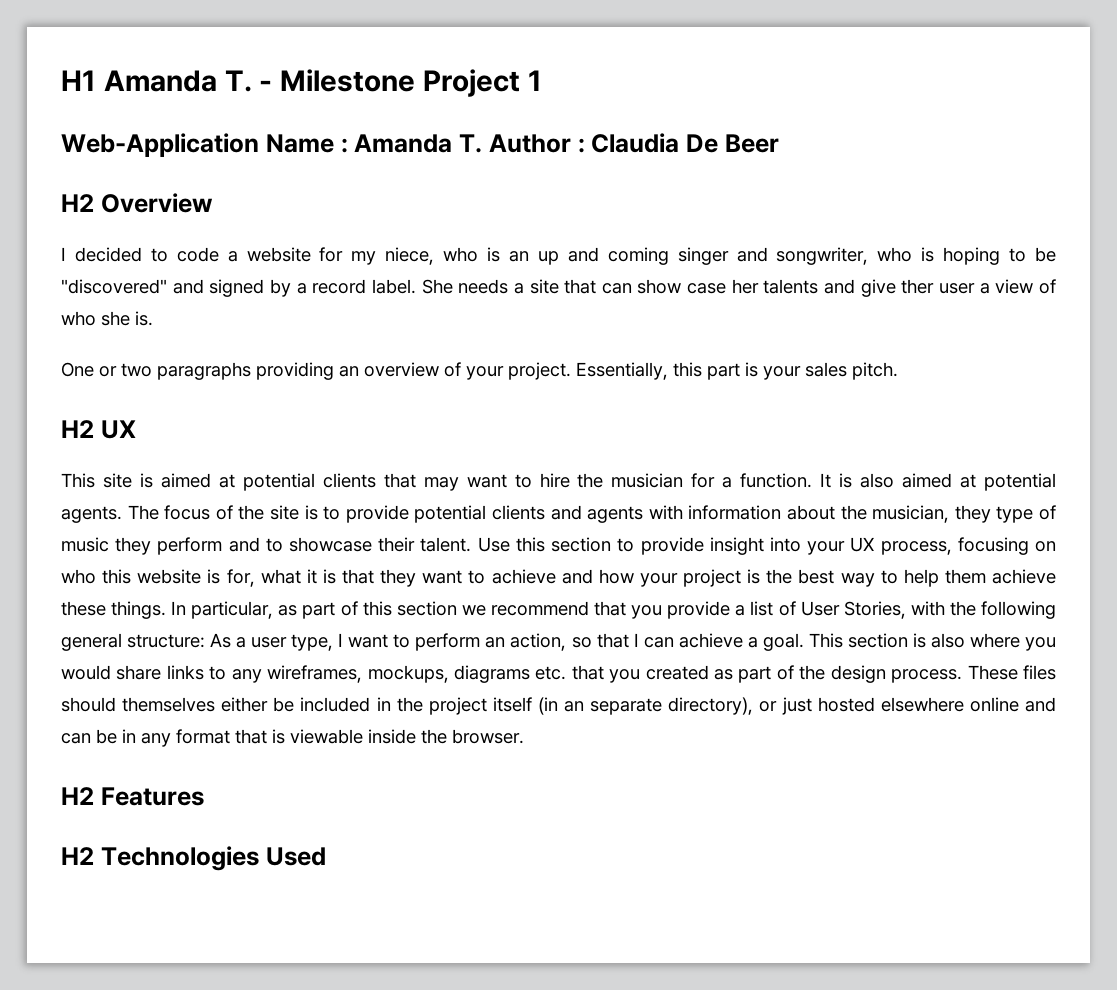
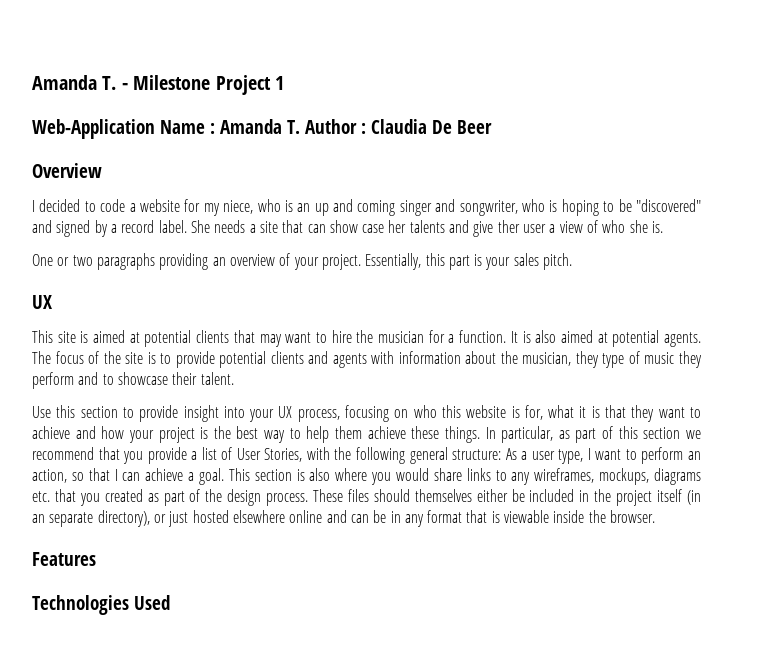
[61,70,96,91] H1 -> (32, 82) none
[61,194,94,212] H2 -> (492, 127) none
[61,420,94,438] H2 -> (573, 261) none
(472, 544) none -> (234, 378) //
[61,787,94,805] H2 -> (656, 516) none
[61,847,94,865] H2 -> (96, 559) none

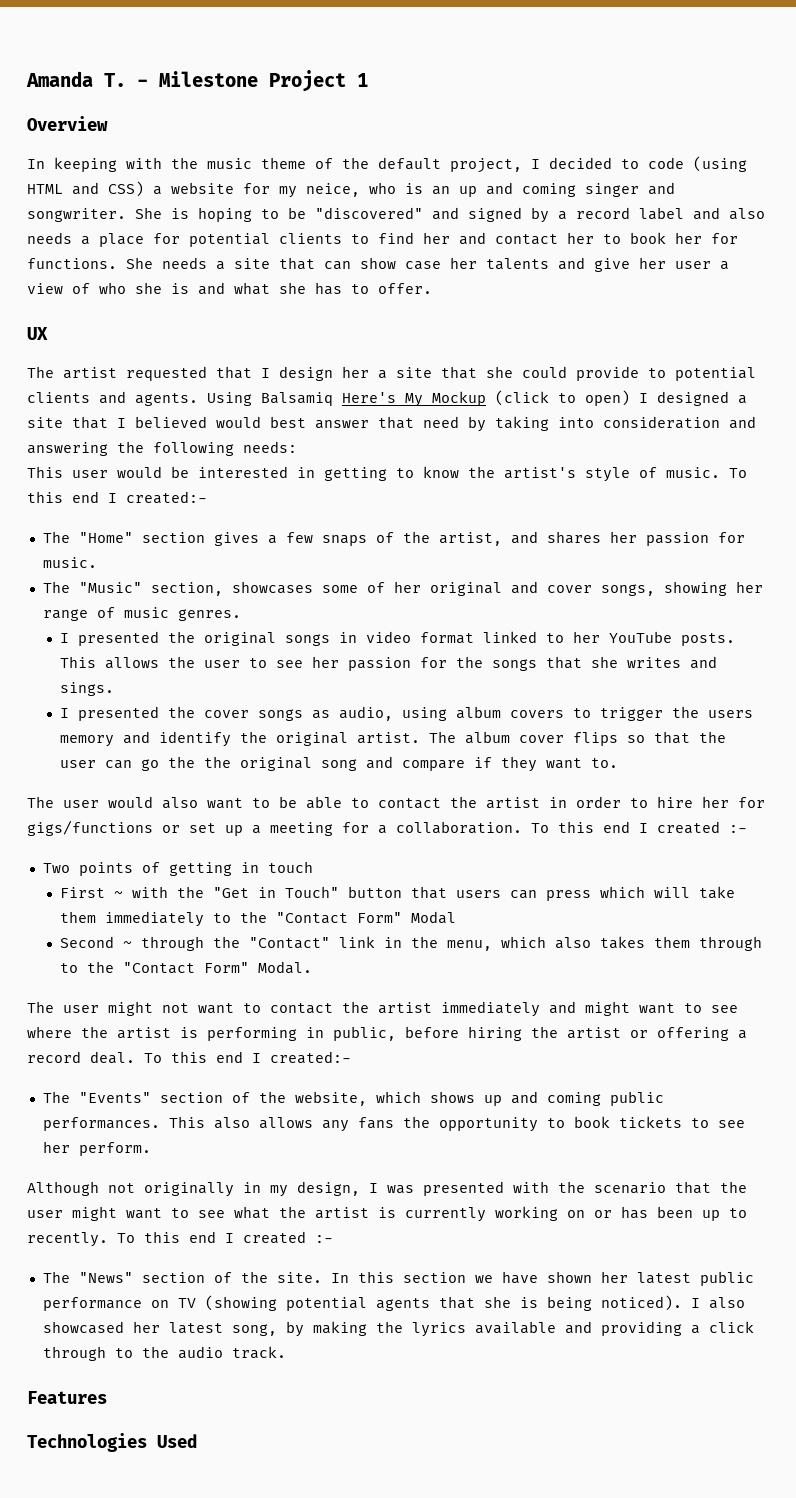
[32,119,492,139] [32,163,102,178] [32,199,126,212] Web-Application Name : Amanda T. Author : Claudia De Beer // Overview // I decided to code -> [27,116,108,131] [27,156,747,173] [27,181,144,197] Overview // In keeping with the music theme of the default project, I decided to code (using HTML and CSS)
[223,200,254,214] niece, -> [306,183,360,197] neice,
[459,199,546,216] songwriter, who -> [27,207,162,222] songwriter. She
[158,220,187,233] label. -> [639,207,765,220] [27,232,738,247] [27,258,117,269] label and also needs a place for potential clients to find her and contact her to book her for functions.
[497,220,520,233] ther -> [639,257,666,269] her
[652,221,664,233] [32,253,573,270] [32,295,52,309] [32,330,701,347] [32,351,702,368] [32,372,234,389] [32,405,702,422] [32,426,701,443] [32,447,701,464] [32,468,701,485] [32,489,702,506] [32,510,656,527] is. // One or two paragraphs providing an overview of your project. Essentially, this part is your sales pitch. // UX // This site is aimed at potential clients that may want to hire the musician for a function. It is also aimed at potential agents. The focus of the site is to provide potential clients and agents with information about the musician, they type of music they perform and to showcase their talent. // Use this section to provide insight into your UX process, focusing on who this website is for, what it is that they want to achieve and how your project is the best way to help them achieve these things. In particular, as part of this section we recommend that you provide a list of User Stories, with the following general structure: As a user type, I want to perform an action, so that I can achieve a goal. This section is also where you would share links to any wireframes, mockups, diagrams etc. that you created as part of the design process. These files should themselves either be included in the project itself (in an separate directory), or just hosted elsewhere online and can be in any format that is viewable inside the browser. -> [171,282,432,295] [27,327,48,340] [27,366,756,381] [27,390,747,407] [27,416,756,432] [27,441,297,456] [27,466,747,482] [27,491,207,504] [42,531,745,546] [42,557,97,568] [42,581,763,596] [42,607,241,621] [60,631,736,646] [60,656,718,671] [60,682,115,696] [60,706,754,721] [60,731,727,747] [60,756,619,772] [27,796,765,809] [27,820,747,836] [42,861,313,876] [60,886,736,901] [60,911,457,927] [60,936,763,951] [60,961,313,974] [27,1001,738,1017] [27,1026,747,1041] [27,1051,351,1064] [42,1091,664,1106] [42,1116,745,1132] [42,1141,151,1156] [27,1181,747,1197] [27,1206,747,1222] [27,1231,333,1247] [42,1271,754,1286] [42,1295,745,1311] [42,1321,754,1337] [42,1346,286,1361] is and what she has to offer. // UX // The artist requested that I design her a site that she could provide to potential clients and agents. Using Balsamiq Here's My Mockup (click to open) I designed a site that I believed would best answer that need by taking into consideration and answering the following needs: // This user would be interested in getting to know the artist's style of music. To this end I created:- // The "Home" section gives a few snaps of the artist, and shares her passion for music. // The "Music" section, showcases some of her original and cover songs, showing her range of music genres. // I presented the original songs in video format linked to her YouTube posts. This allows the user to see her passion for the songs that she writes and sings. // I presented the cover songs as audio, using album covers to trigger the users memory and identify the original artist. The album cover flips so that the user can go the the original song and compare if they want to. // The user would also want to be able to contact the artist in order to hire her for gigs/functions or set up a meeting for a collaboration. To this end I created :- // Two points of getting in touch // First ~ with the "Get in Touch" button that users can press which will take them immediately to the "Contact Form" Modal // Second ~ through the "Contact" link in the menu, which also takes them through to the "Contact Form" Modal. // The user might not want to contact the artist immediately and might want to see where the artist is performing in public, before hiring the artist or offering a record deal. To this end I created:- // The "Events" section of the website, which shows up and coming public performances. This also allows any fans the opportunity to book tickets to see her perform. // Although not originally in my design, I was presented with the scenario that the user might want to see what the artist is currently working on or has been up to recently. To this end I created :- // The "News" section of the site. In this section we have shown her latest public performance on TV (showing potential agents that she is being noticed). I also showcased her latest song, by making the lyrics available and providing a click through to the audio track.

